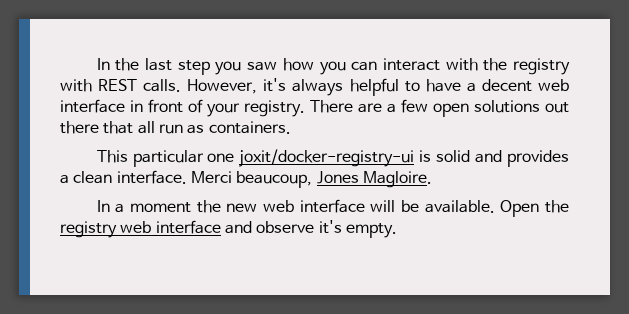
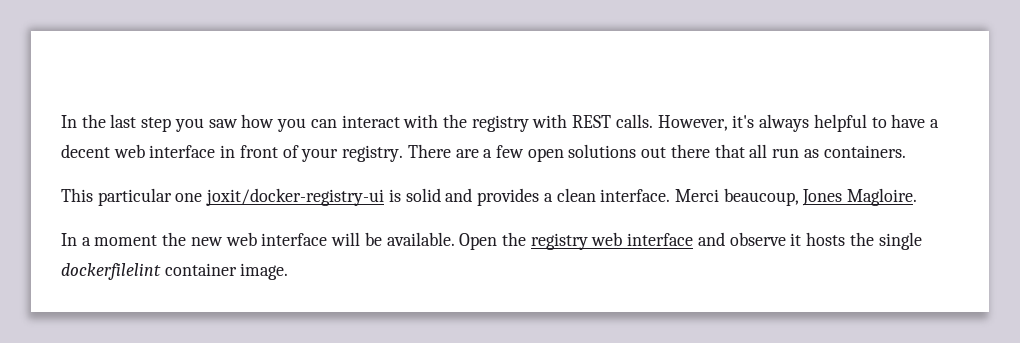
[318,220,397,238] it's empty. -> [790,232,922,250] [61,263,289,280] it hosts the single dockerfilelint container image.

